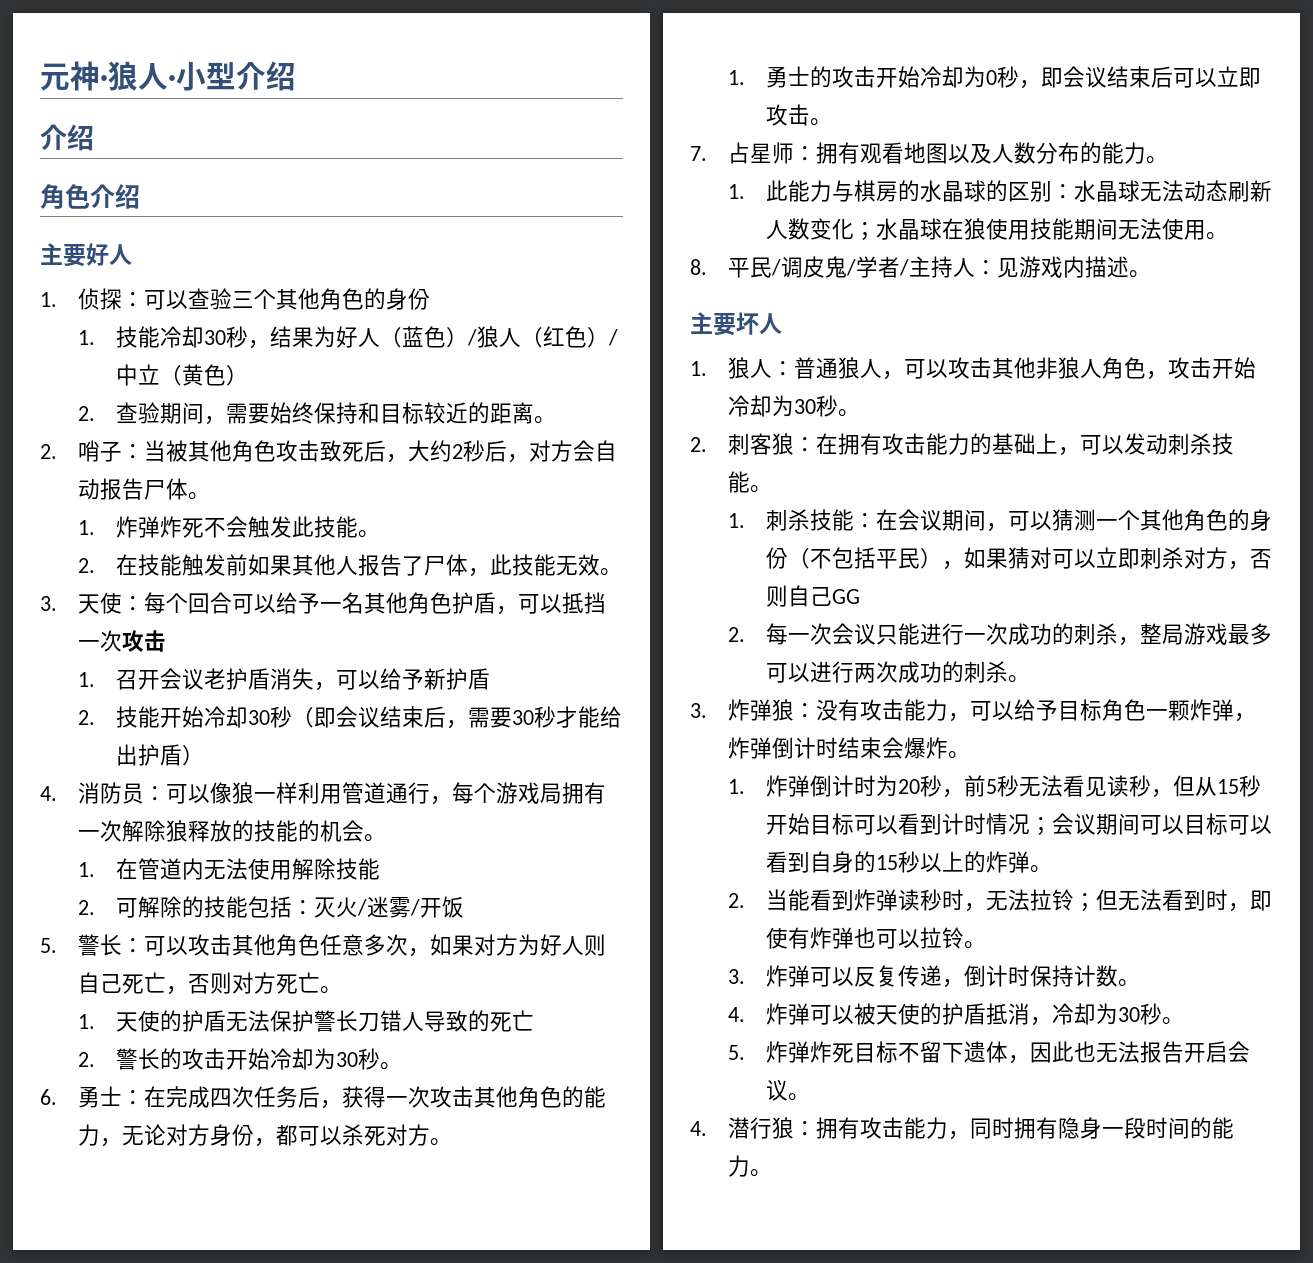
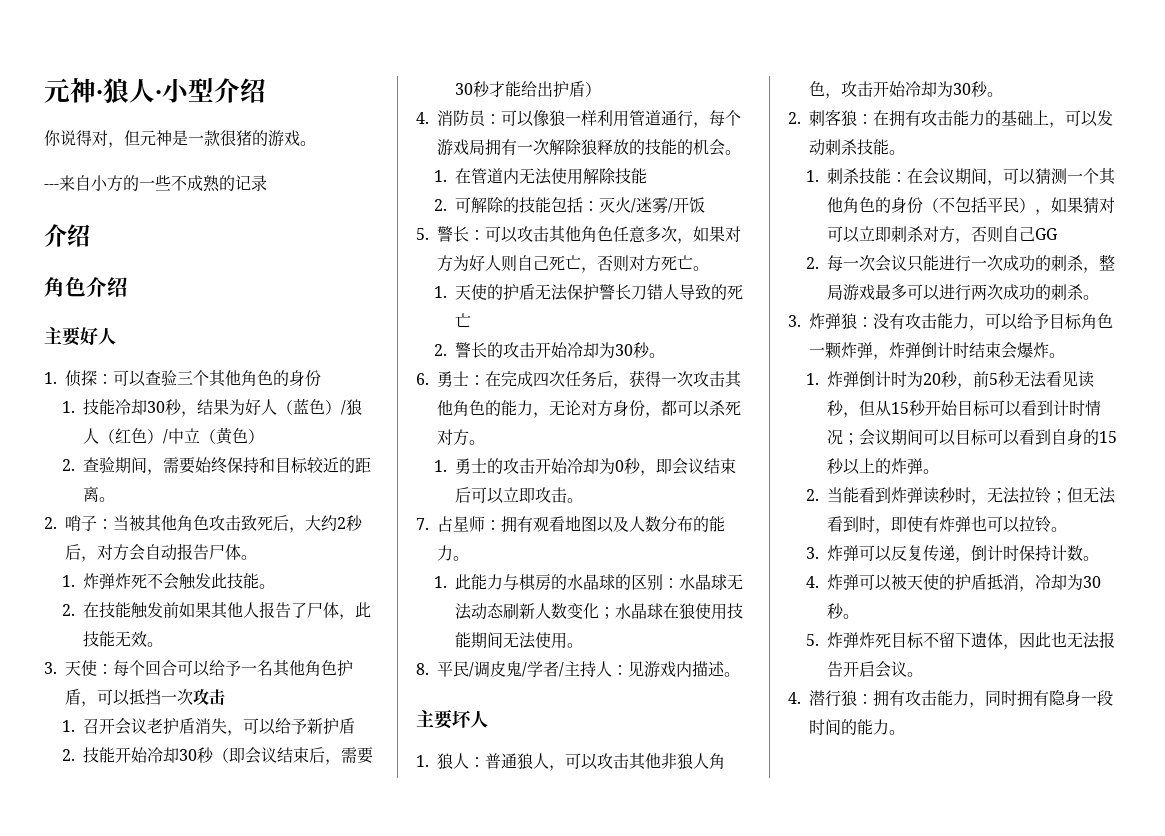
(296, 76) none -> [44,130,316,148] [44,175,267,192] // 你说得对，但元神是一款很猪的游戏。 // ---来自小方的一些不成熟的记录

